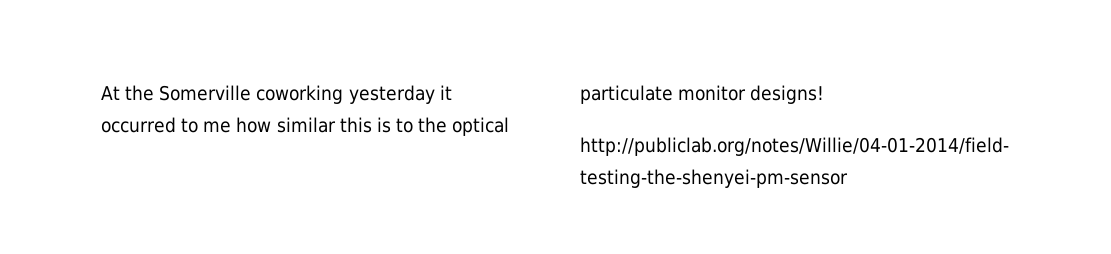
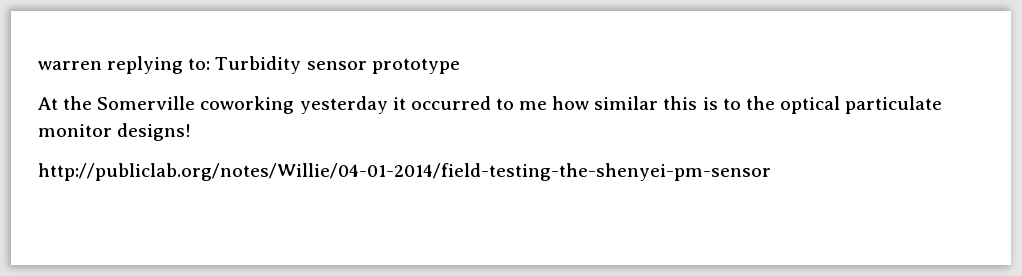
(101, 93) none -> [38,56,460,74] warren replying to: Turbidity sensor prototype //

